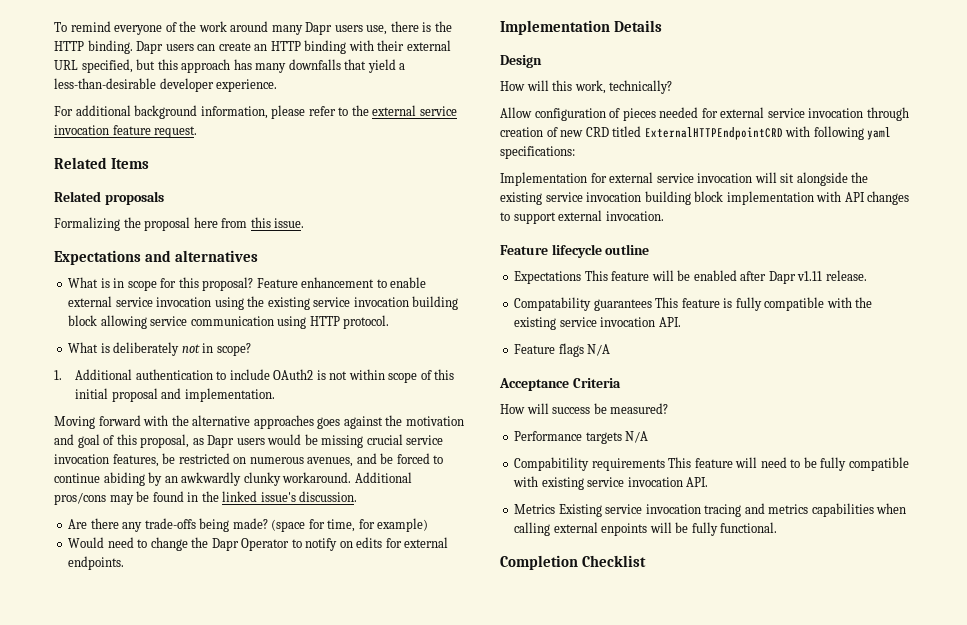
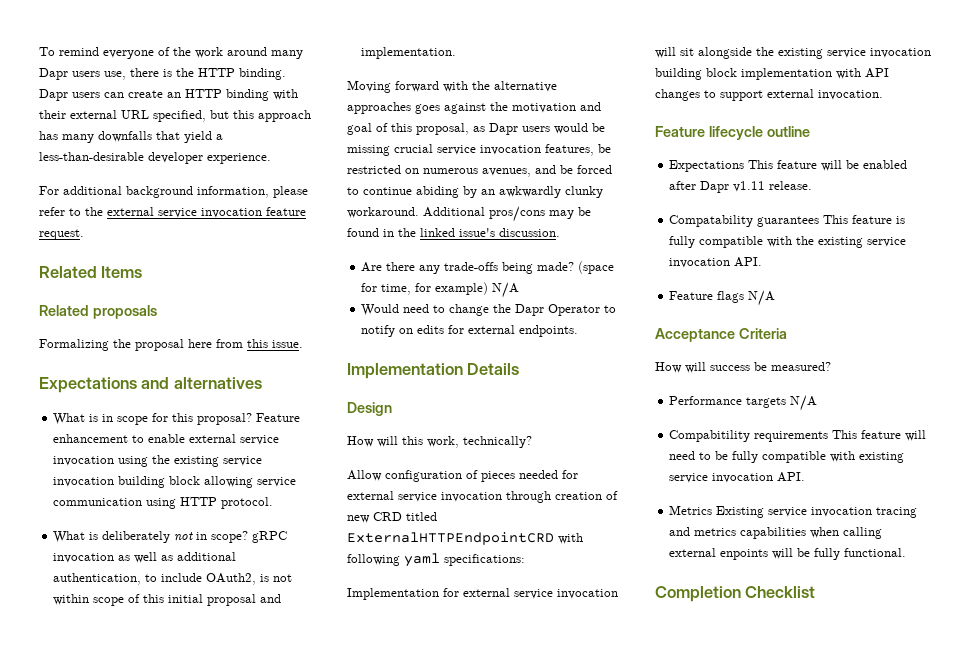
[54,369,213,380] // 1. Additional authentication -> [252,531,288,543] [53,552,237,563] [53,573,142,585] gRPC invocation as well as additional authentication,
[273,369,314,380] OAuth2 -> [206,573,257,585] OAuth2,
(429, 525) none -> [492,282,520,298] N/A

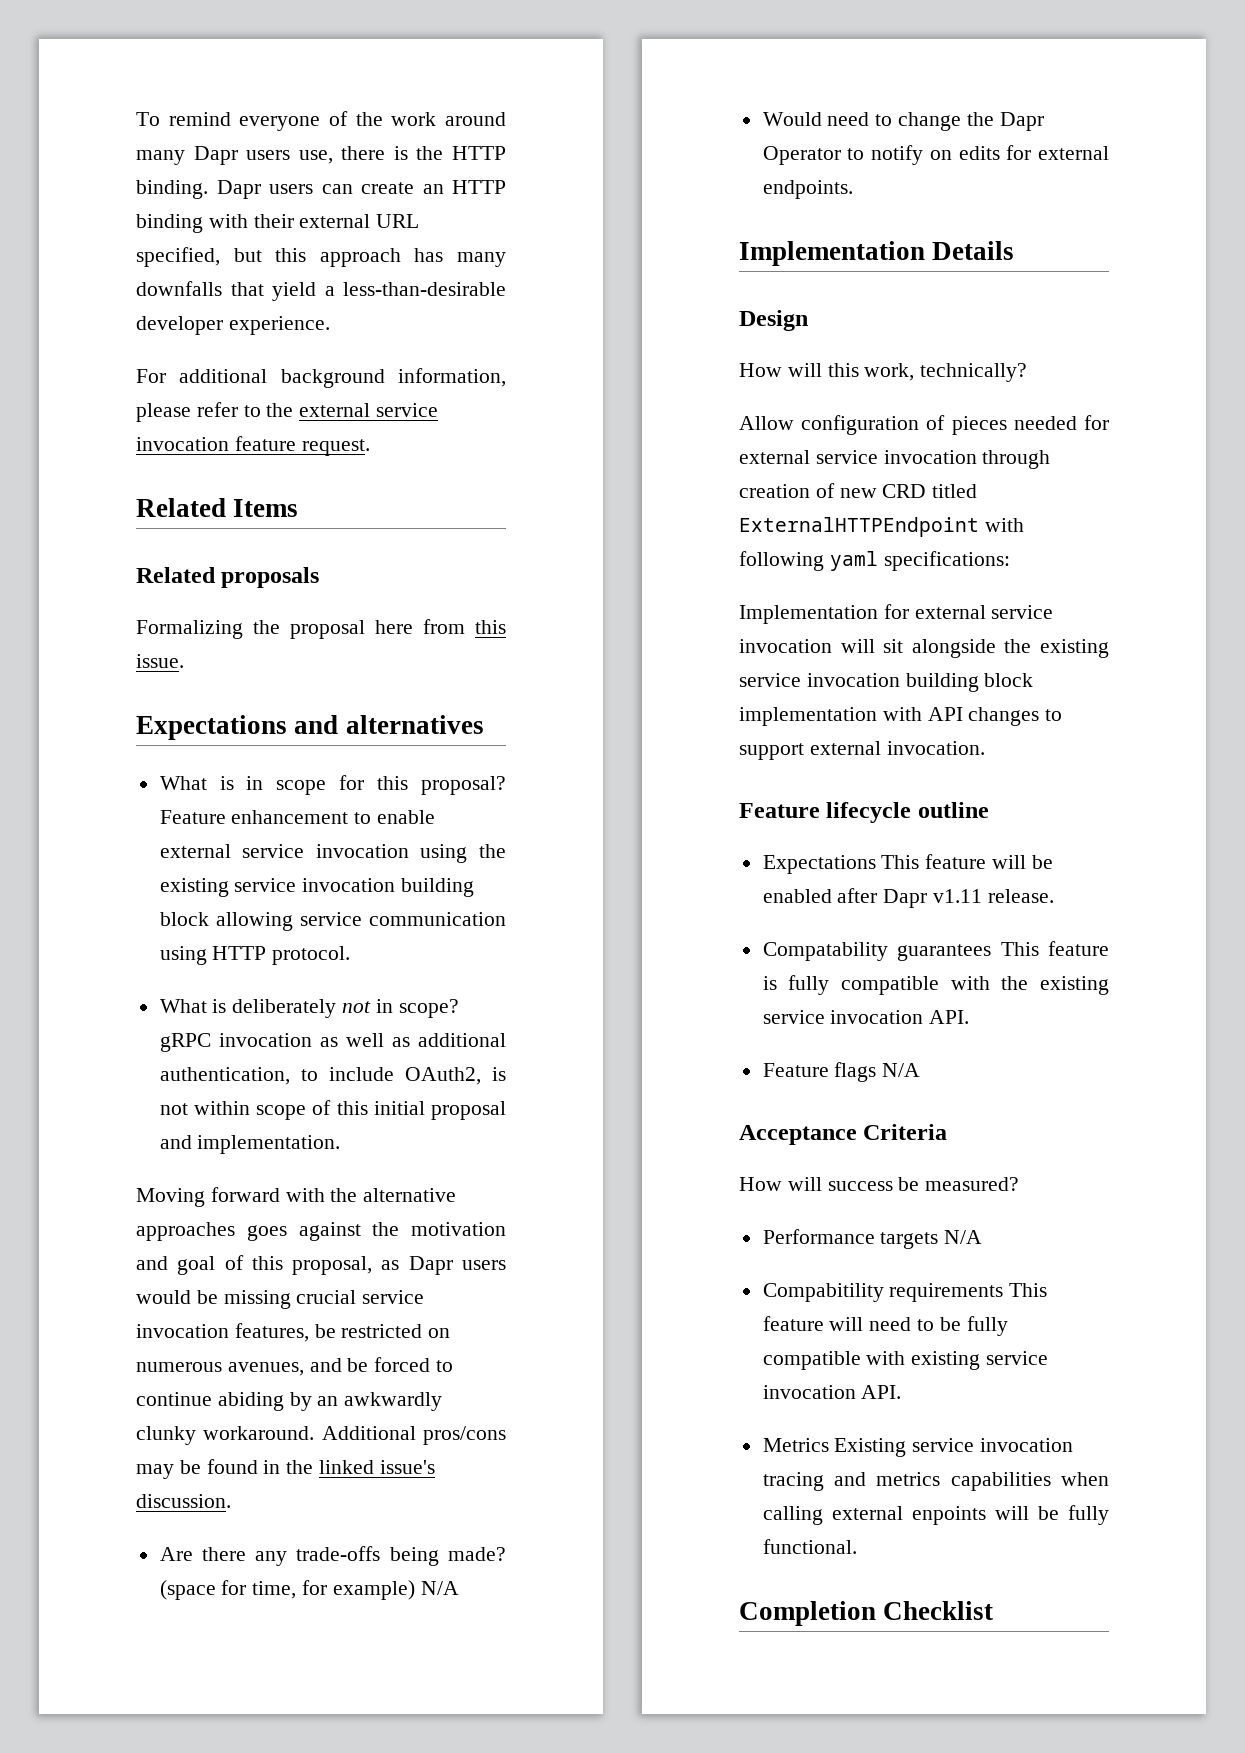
[347,532,554,545] ExternalHTTPEndpointCRD -> [739,517,979,537] ExternalHTTPEndpoint

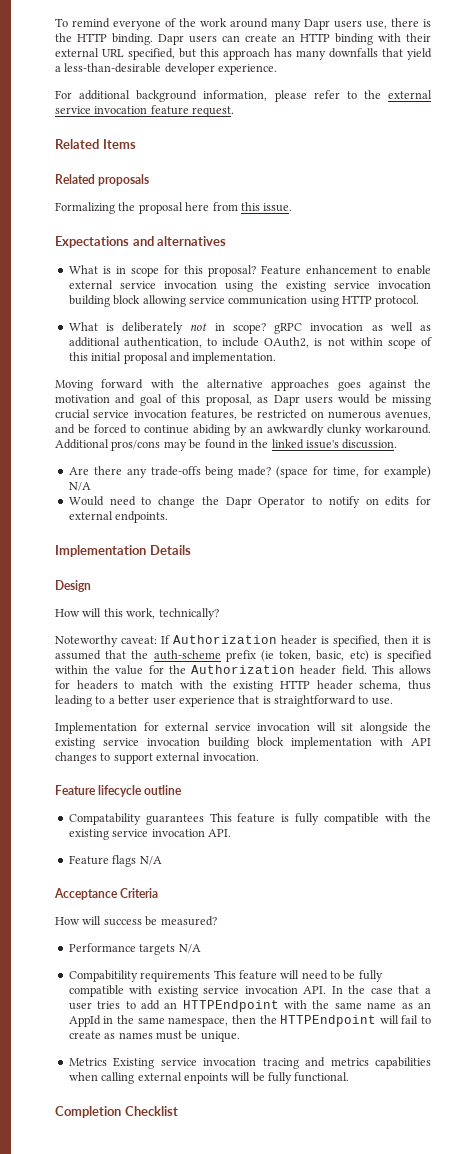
[739,415,1109,435] [739,450,1051,469] [739,483,978,498] [739,517,1024,537] [739,551,1010,571] Allow configuration of pieces needed for external service invocation through creation of new CRD titled ExternalHTTPEndpoint with following yaml specifications: -> [55,635,431,647] [55,650,432,662] [55,665,432,675] [55,680,431,692] [55,695,393,707] Noteworthy caveat: If Authorization header is specified, then it is assumed that the auth-scheme prefix (ie token, basic, etc) is specified within the value for the Authorization header field. This allows for headers to match with the existing HTTP header schema, thus leading to a better user experience that is straightforward to use.
[762,854,1053,874] [762,888,1054,908] // Expectations This feature will be enabled after Dapr v1.11 release. -> (183, 790) none
(902, 1392) none -> [331,985,431,994] [68,1000,431,1012] [68,1015,431,1027] [68,1030,240,1042] In the case that a user tries to add an HTTPEndpoint with the same name as an AppId in the same namespace, then the HTTPEndpoint will fail to create as names must be unique.

